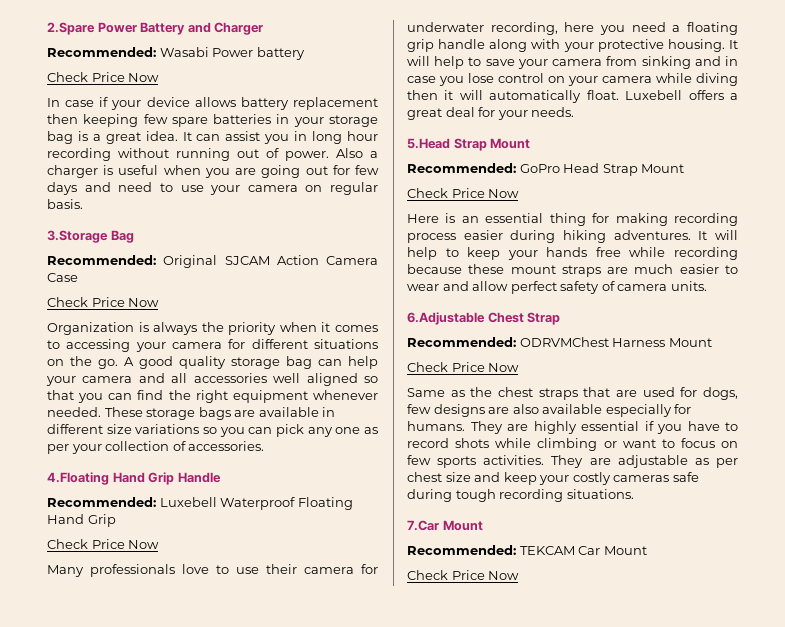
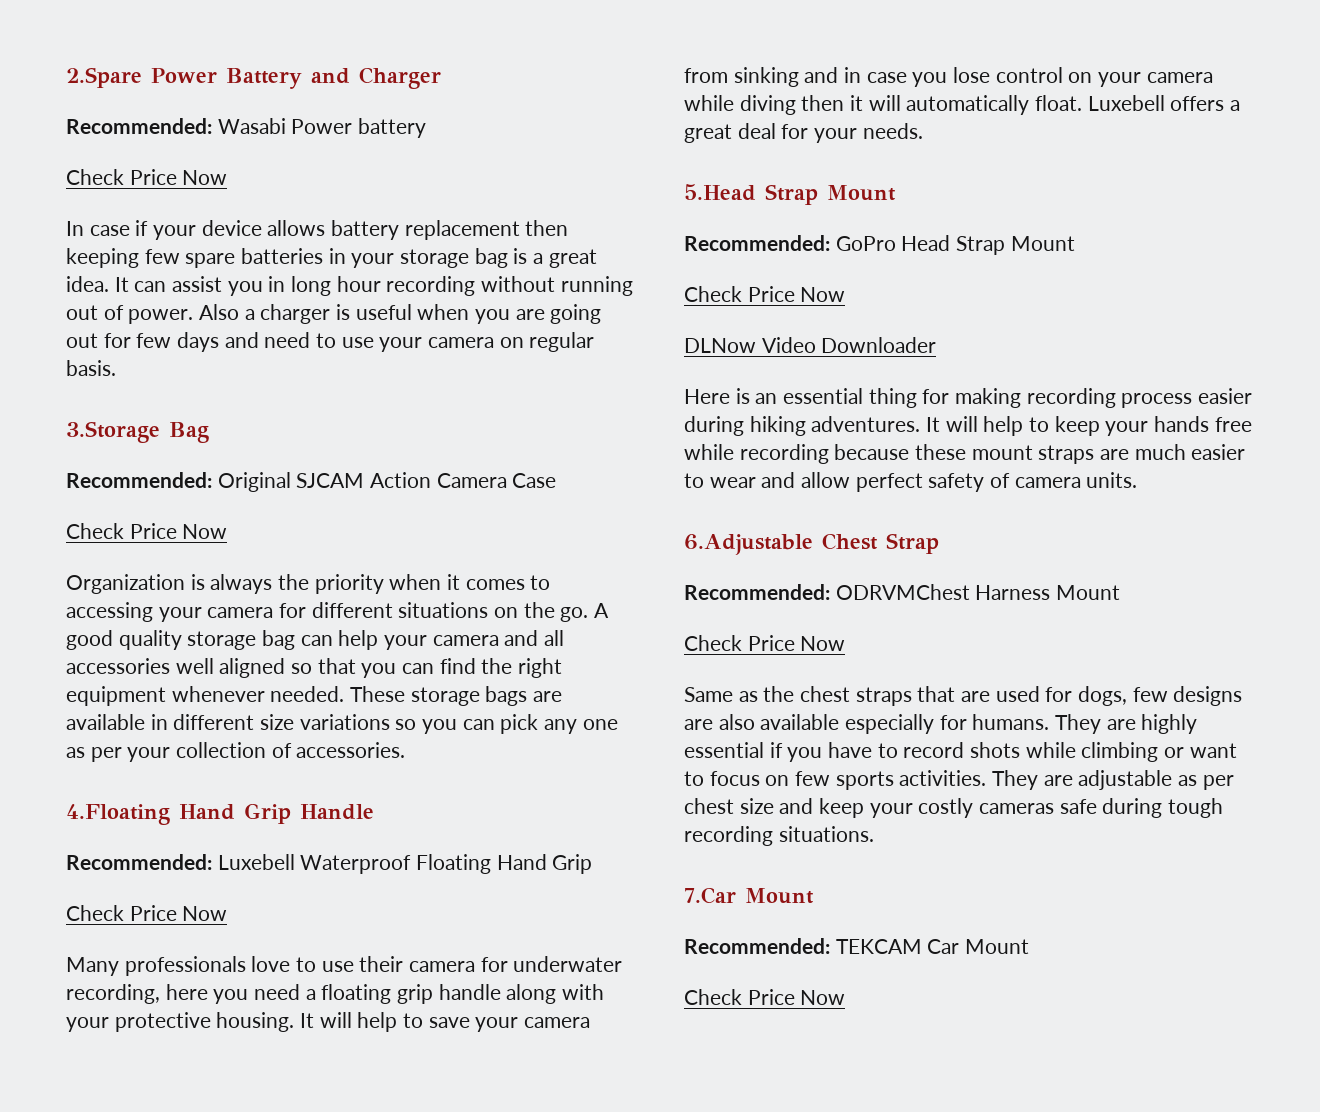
(520, 193) none -> [684,337,937,353] // DLNow Video Downloader

